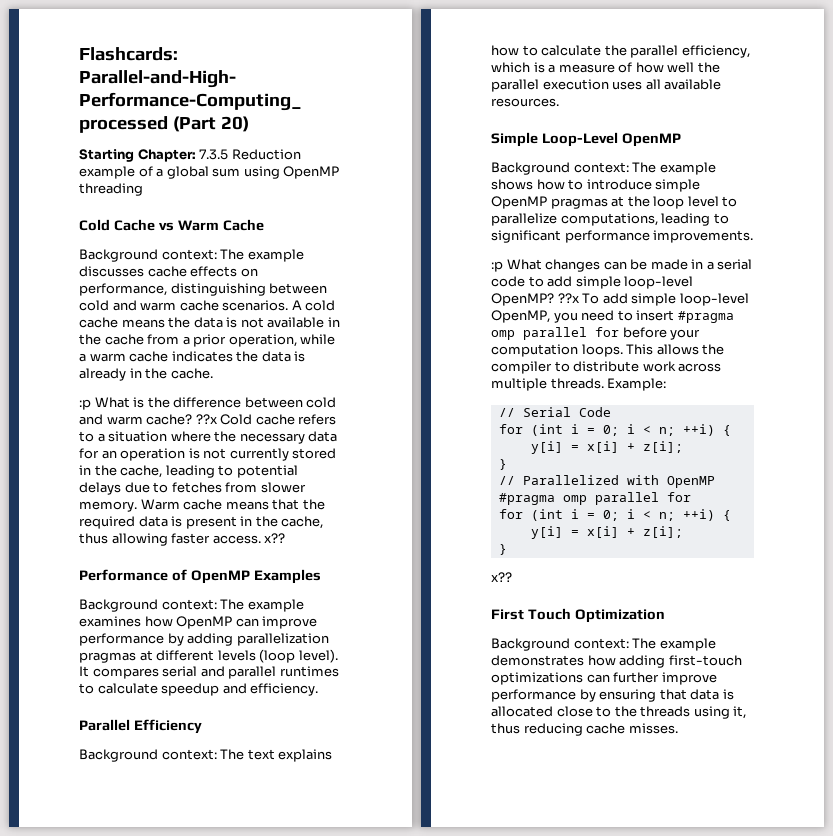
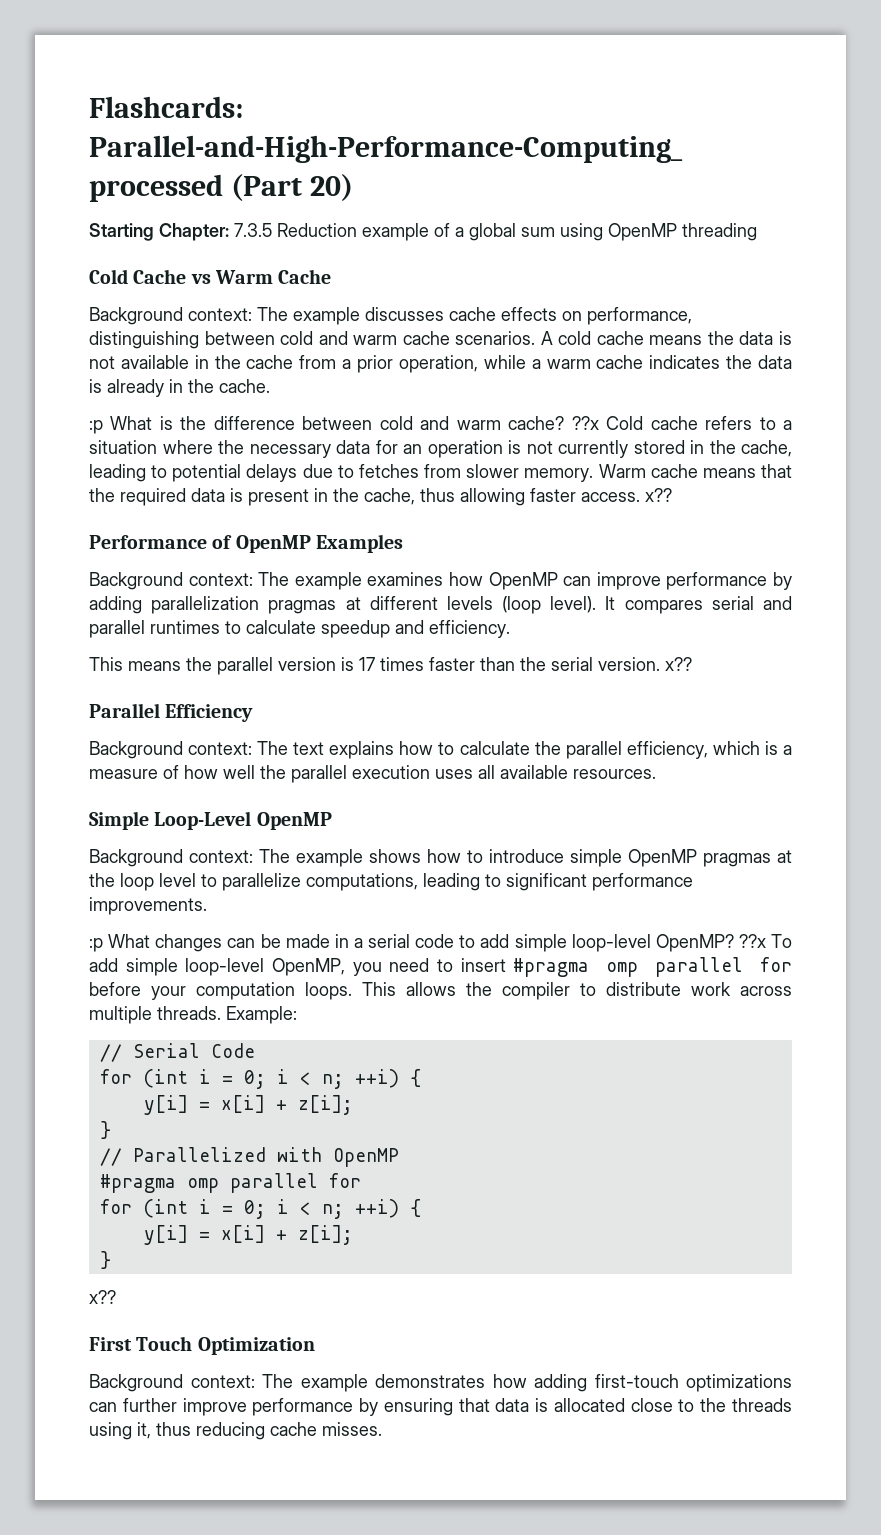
(319, 689) none -> [89,657,692,675] // This means the parallel version is 17 times faster than the serial version. x??

